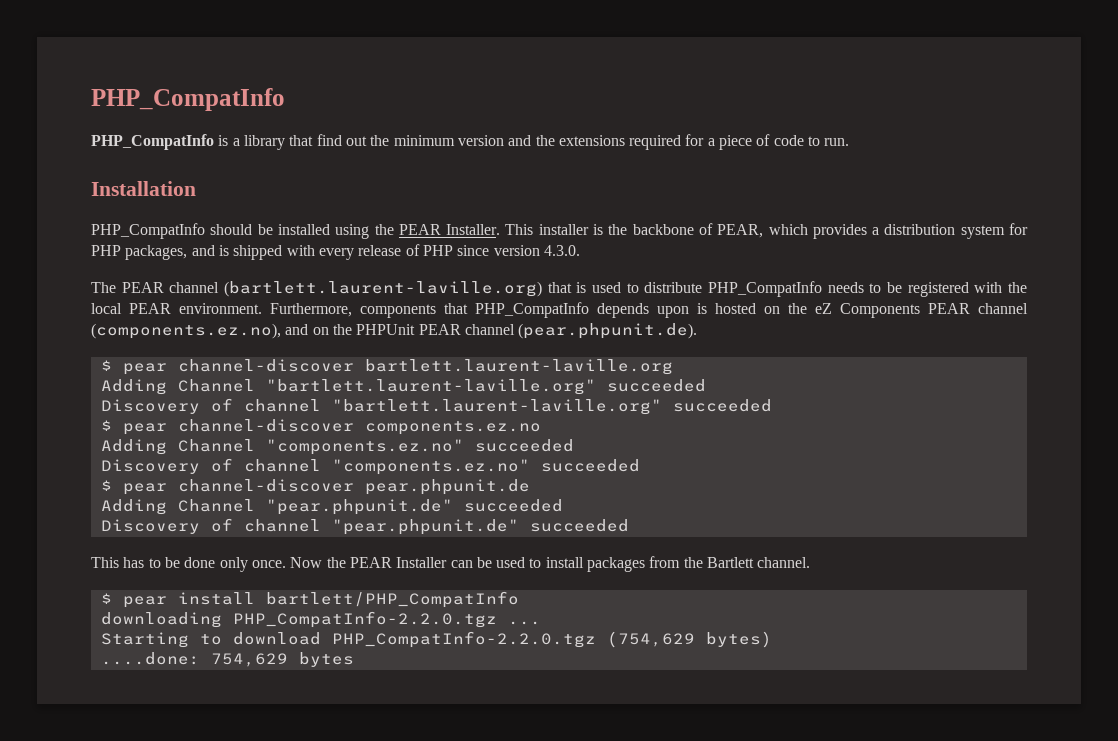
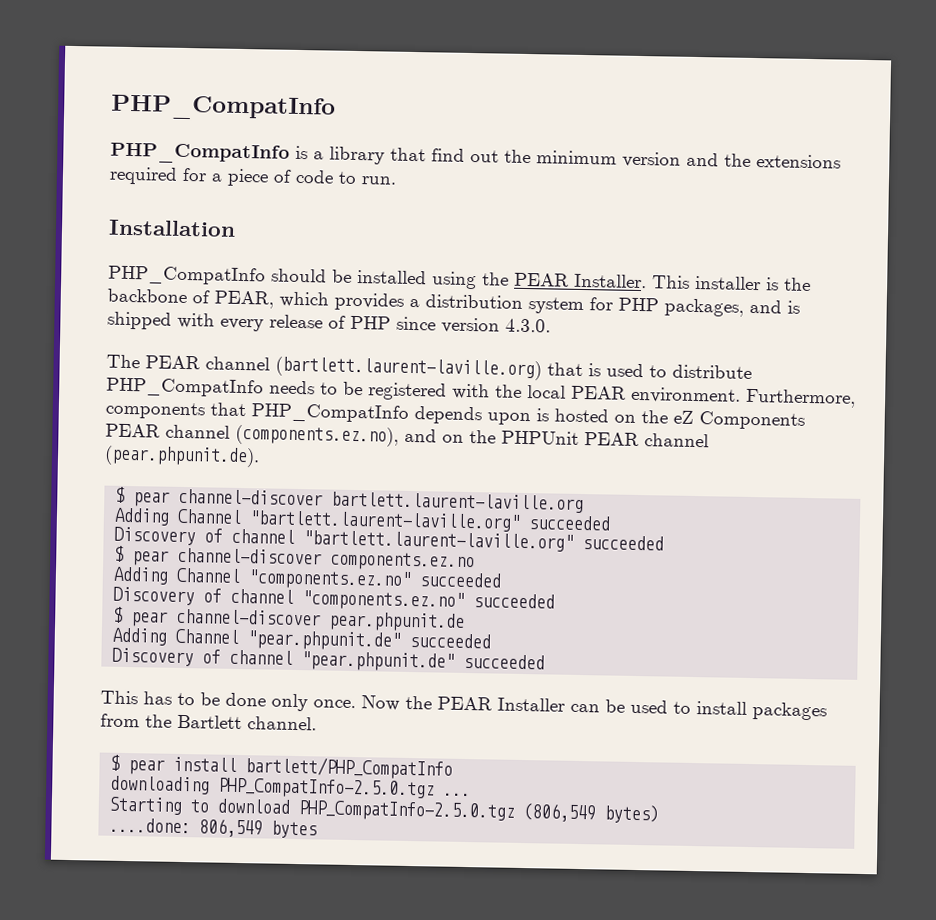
[232,611,497,628] PHP_CompatInfo-2.2.0.tgz -> [218,777,436,800] PHP_CompatInfo-2.5.0.tgz
[331,631,695,648] PHP_CompatInfo-2.2.0.tgz (754,629 -> [298,800,597,823] PHP_CompatInfo-2.5.0.tgz (806,549
[210,653,288,667] 754,629 -> [199,818,264,838] 806,549

